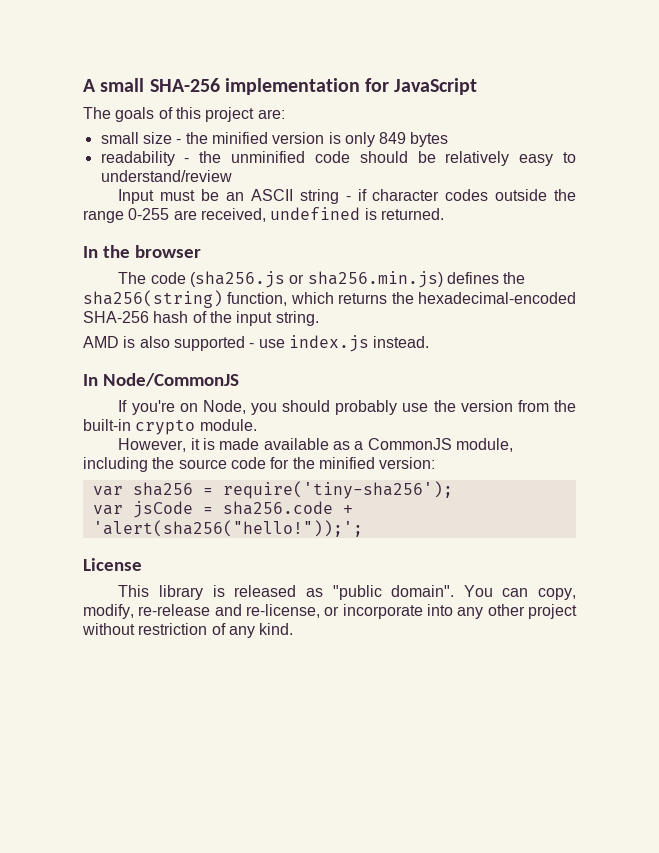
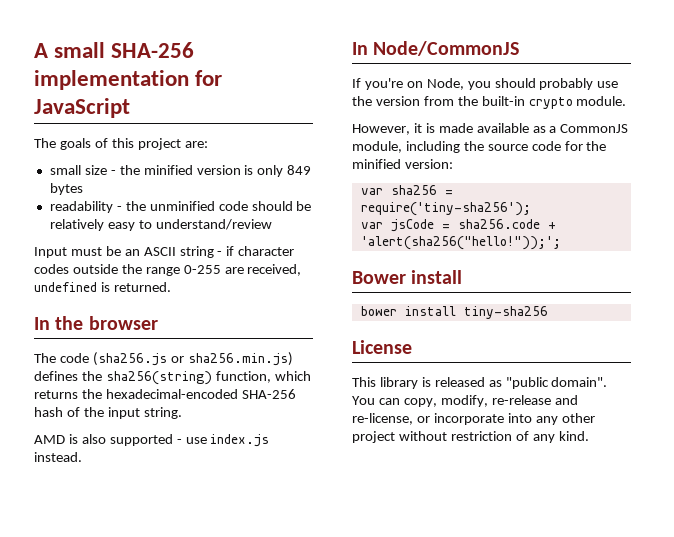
(363, 528) none -> [352,270,463,284] [360,306,548,319] // Bower install // bower install tiny-sha256

